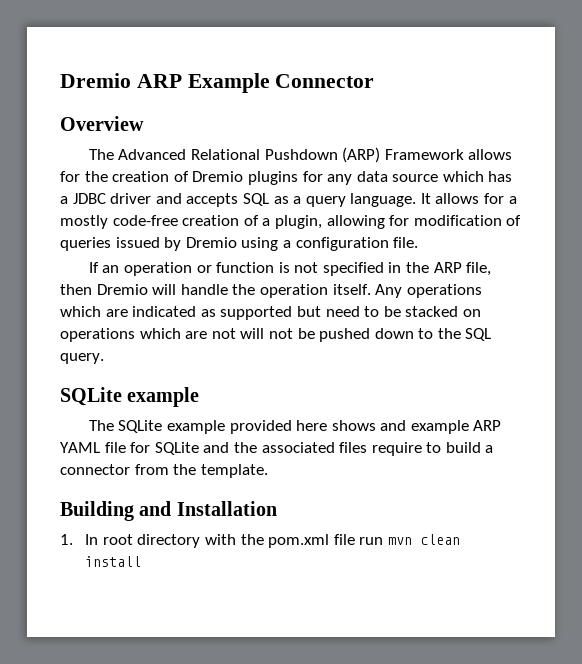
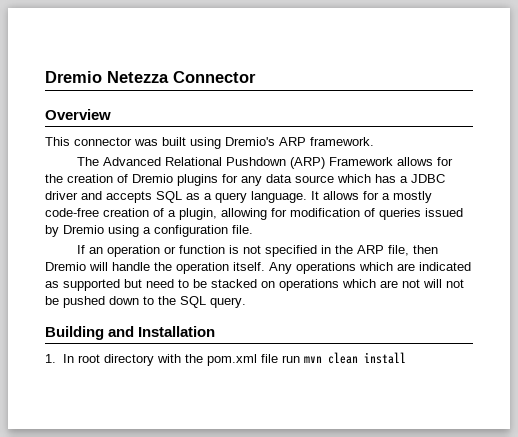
[60,73,270,93] Dremio ARP Example -> [45,71,169,83] Dremio Netezza
(144, 123) none -> [45,137,374,149] // This connector was built using Dremio's ARP framework.
[60,387,200,407] [88,420,502,434] [60,442,494,456] [60,464,268,478] // SQLite example // The SQLite example provided here shows and example ARP YAML file for SQLite and the associated files require to build a connector from the template. -> (246, 302) none

